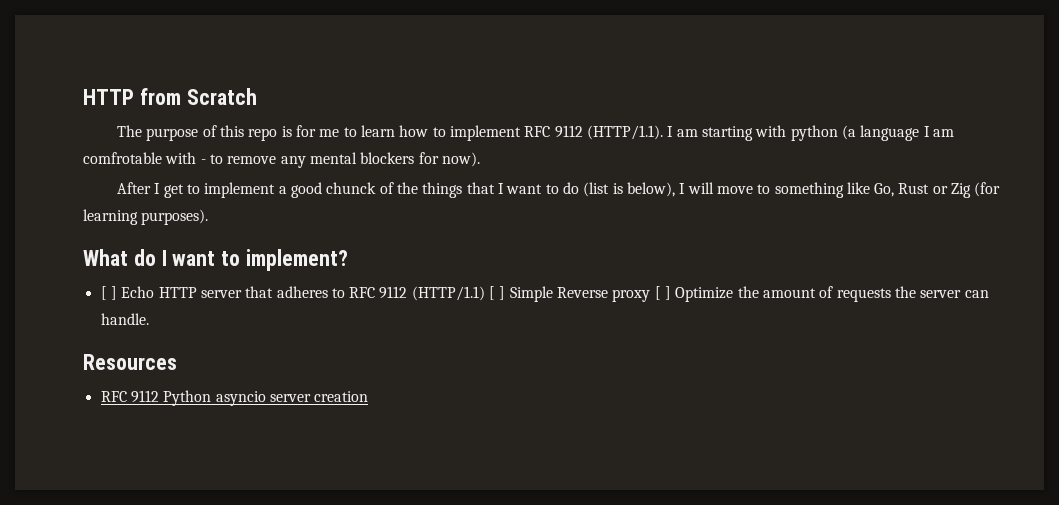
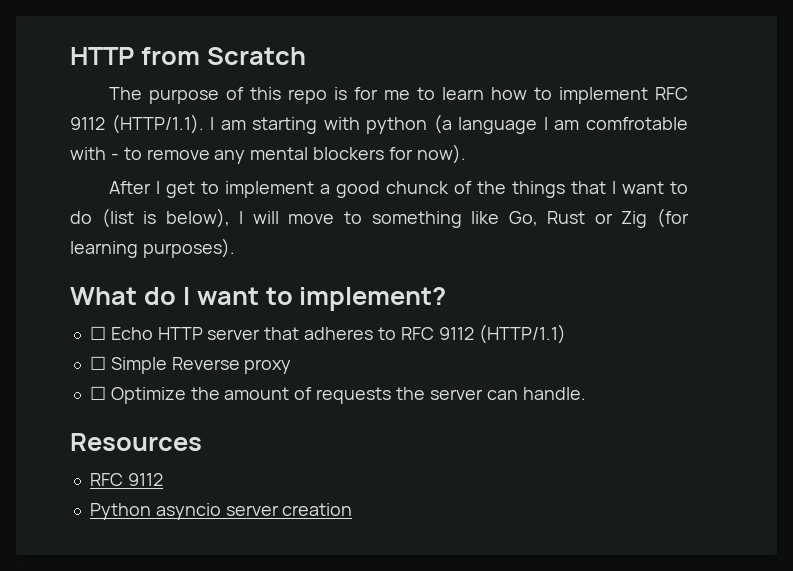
[100,286,117,300] [ ] -> [89,326,106,340] ☐
[489,286,506,300] [ ] -> [89,356,106,370] // ☐
[654,286,672,300] [ ] -> [89,386,106,400] // ☐
(159, 396) none -> (163, 479) //

